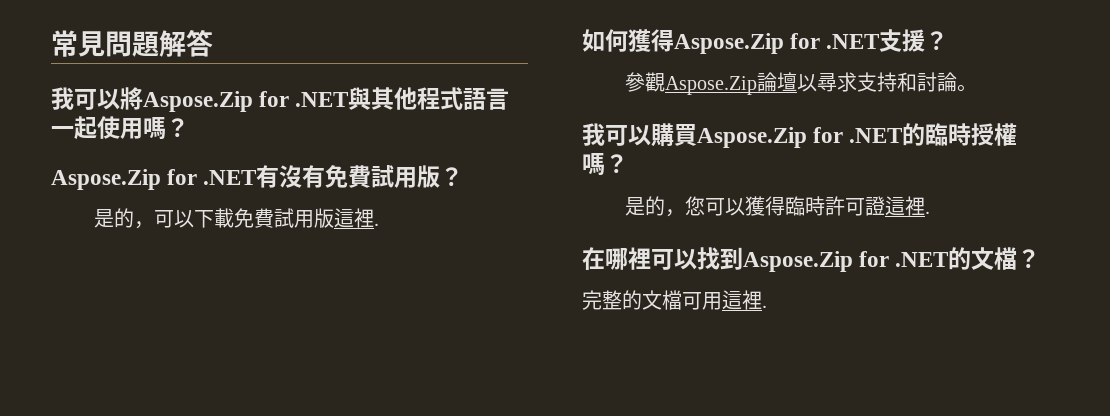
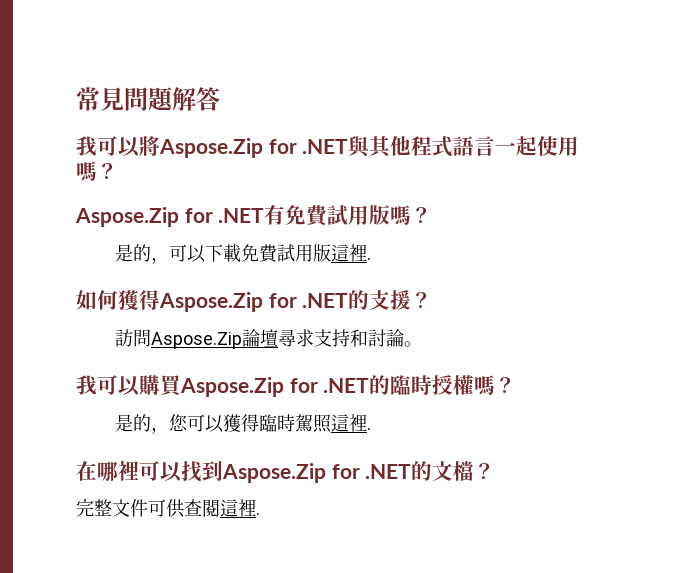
[279,165,441,188] 沒有免費試用版 -> [285,205,412,227] 免費試用版嗎
(880, 41) none -> [348,290,370,310] 的
[624,72,665,92] 參觀 -> [115,329,152,347] 訪問
[796,74,817,92] 以 -> (279, 338) none
[824,196,885,216] 許可證 -> [295,414,333,433] 駕照
[622,290,722,310] 的文檔可用 -> [112,499,220,518] 文件可供查閱

